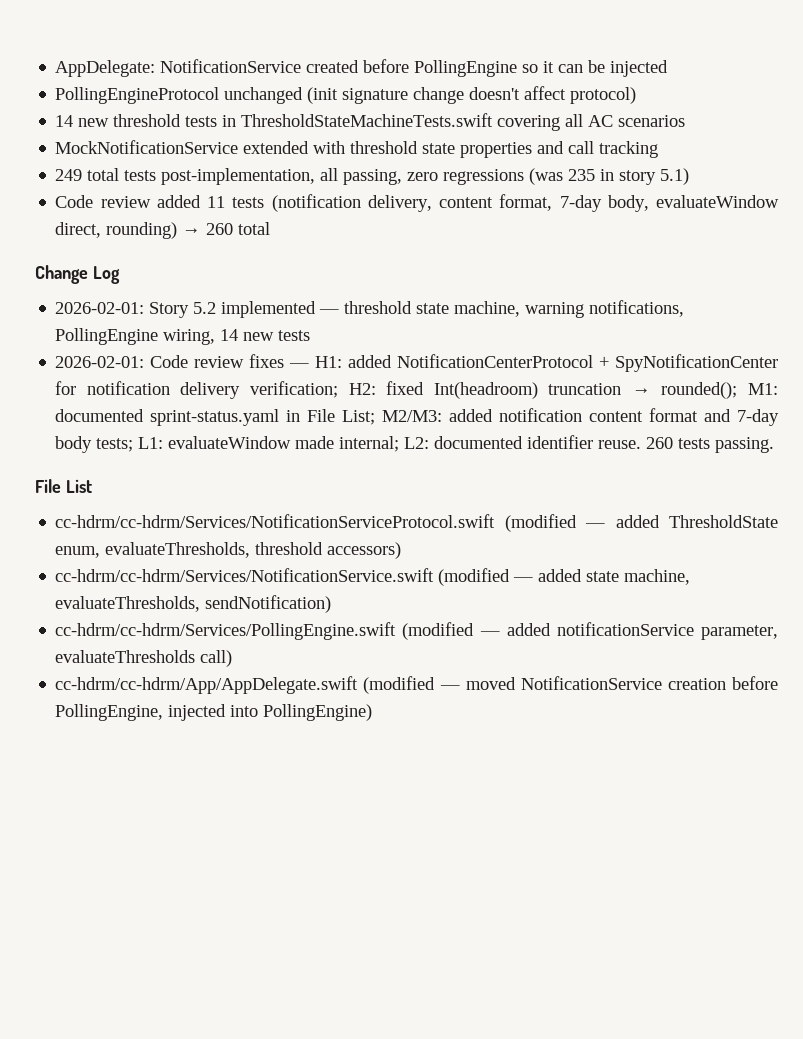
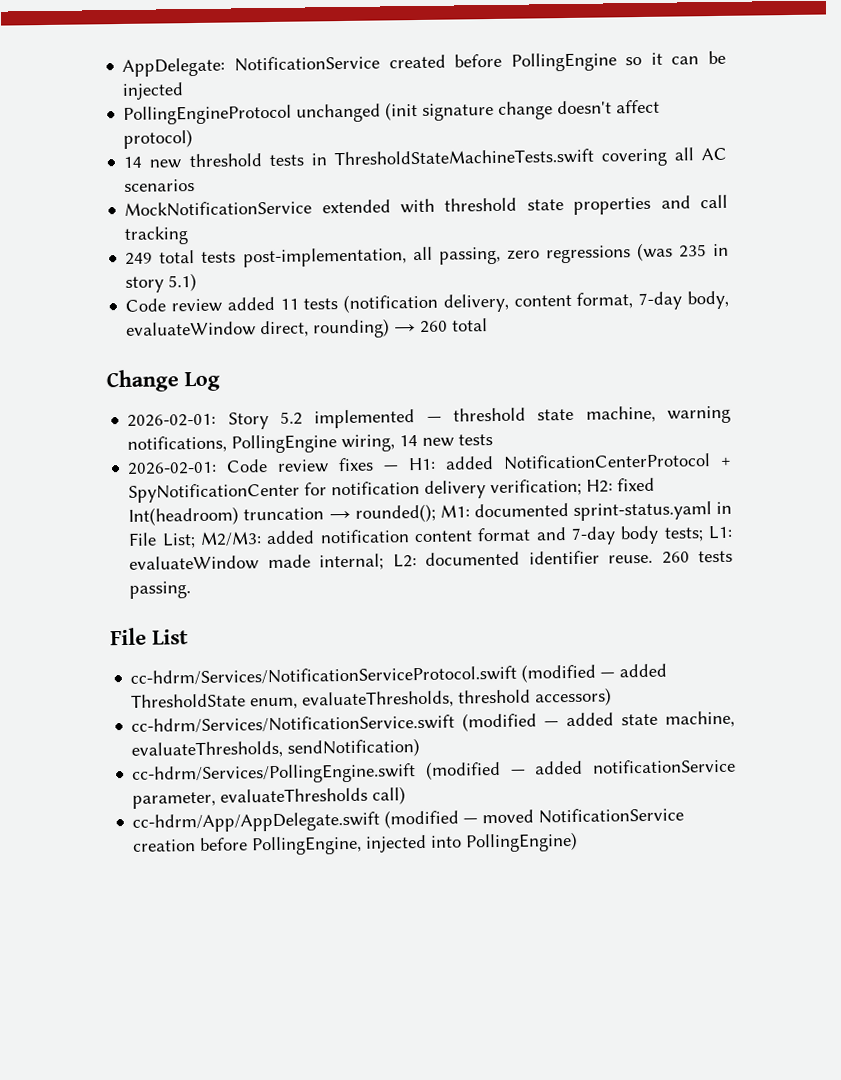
[55,514,496,528] cc-hdrm/cc-hdrm/Services/NotificationServiceProtocol.swift -> [130,665,518,686] cc-hdrm/Services/NotificationServiceProtocol.swift
[55,568,435,582] cc-hdrm/cc-hdrm/Services/NotificationService.swift -> [131,714,456,734] cc-hdrm/Services/NotificationService.swift
[55,622,397,640] cc-hdrm/cc-hdrm/Services/PollingEngine.swift -> [132,763,417,785] cc-hdrm/Services/PollingEngine.swift
[55,676,359,694] cc-hdrm/cc-hdrm/App/AppDelegate.swift -> [132,811,381,833] cc-hdrm/App/AppDelegate.swift

